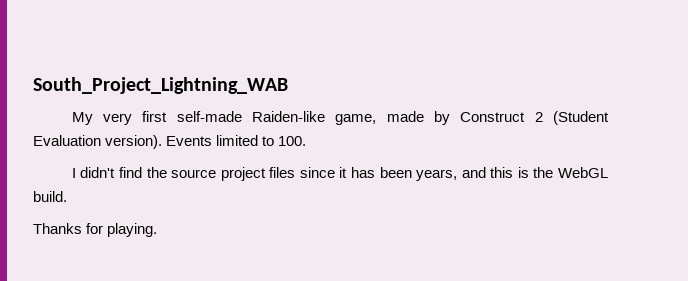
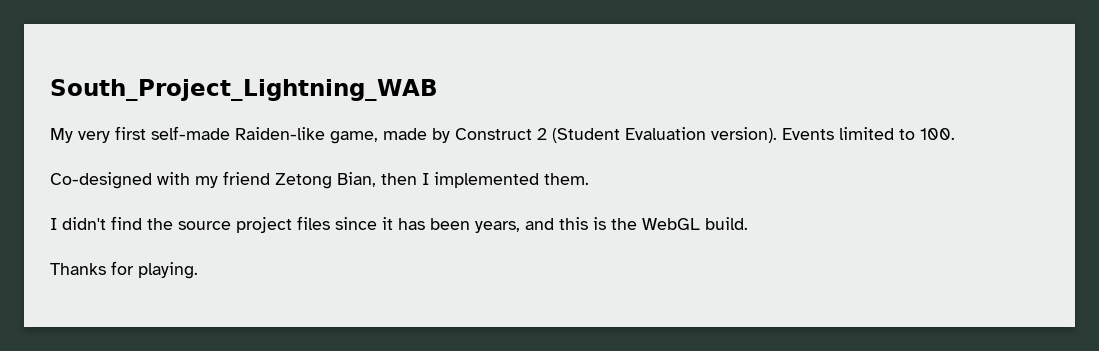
(307, 141) none -> [50,171,589,189] // Co-designed with my friend Zetong Bian, then I implemented them.

